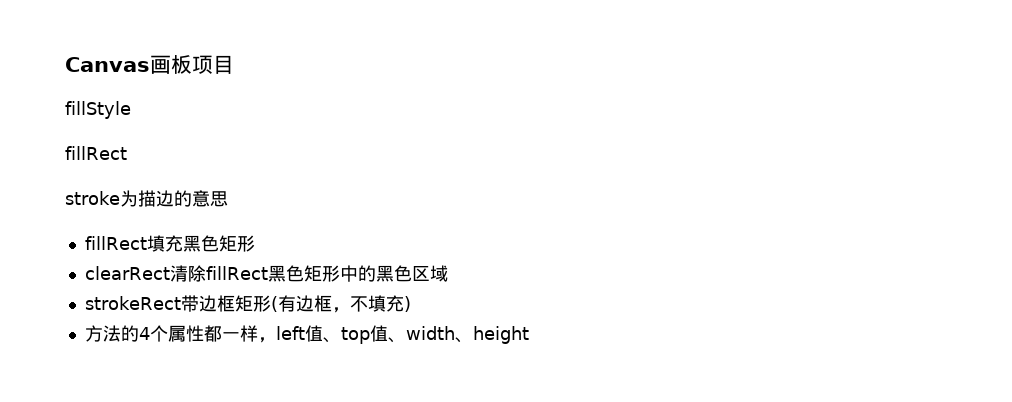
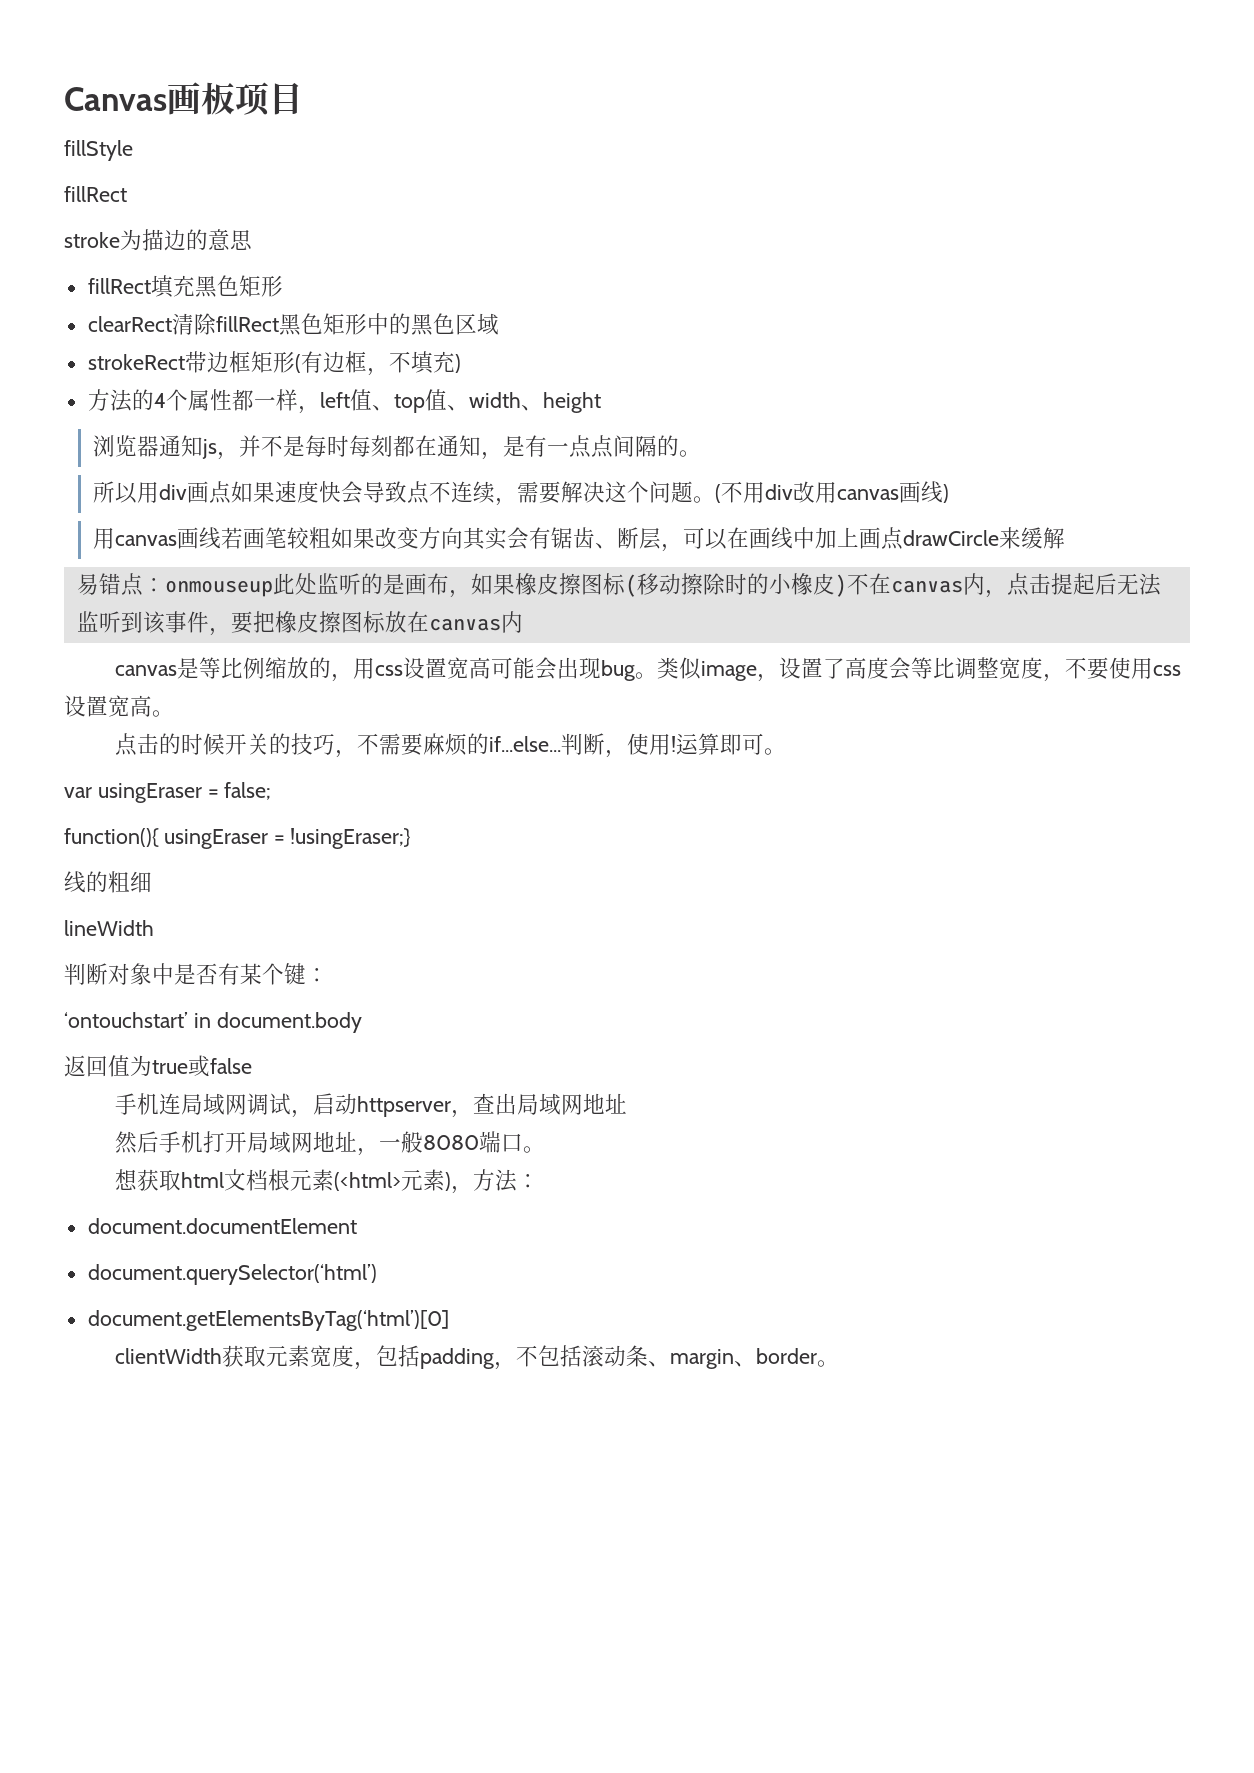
(529, 335) none -> [92,435,701,460] [92,481,949,506] [92,527,1065,552] [76,573,1161,598] [76,611,523,636] [115,657,1182,682] [64,695,174,717] [115,733,786,758] [64,782,272,803] [64,828,412,849] [64,871,152,893] [64,920,154,936] [64,963,328,985] [64,1012,362,1033] [64,1055,252,1077] [115,1093,628,1118] [115,1131,546,1156] [115,1169,540,1194] [87,1218,357,1234] [87,1264,377,1285] [87,1310,449,1331] [115,1345,840,1370] // 浏览器通知js，并不是每时每刻都在通知，是有一点点间隔的。 // 所以用div画点如果速度快会导致点不连续，需要解决这个问题。(不用div改用canvas画线) // 用canvas画线若画笔较粗如果改变方向其实会有锯齿、断层，可以在画线中加上画点drawCircle来缓解 // 易错点：onmouseup此处监听的是画布，如果橡皮擦图标(移动擦除时的小橡皮)不在canvas内，点击提起后无法监听到该事件，要把橡皮擦图标放在canvas内 // canvas是等比例缩放的，用css设置宽高可能会出现bug。类似image，设置了高度会等比调整宽度，不要使用css设置宽高。 // 点击的时候开关的技巧，不需要麻烦的if...else...判断，使用!运算即可。 // var usingEraser = false; // function(){ usingEraser = !usingEraser;} // 线的粗细 // lineWidth // 判断对象中是否有某个键： // ‘ontouchstart’ in document.body // 返回值为true或false // 手机连局域网调试，启动httpserver，查出局域网地址 // 然后手机打开局域网地址，一般8080端口。 // 想获取html文档根元素(<html>元素)，方法： // document.documentElement // document.querySelector(‘html’) // document.getElementsByTag(‘html’)[0] // clientWidth获取元素宽度，包括padding，不包括滚动条、margin、border。

